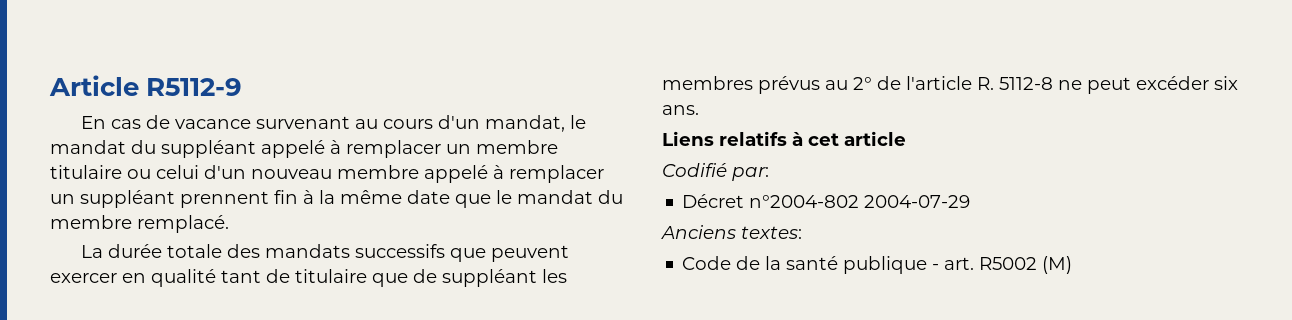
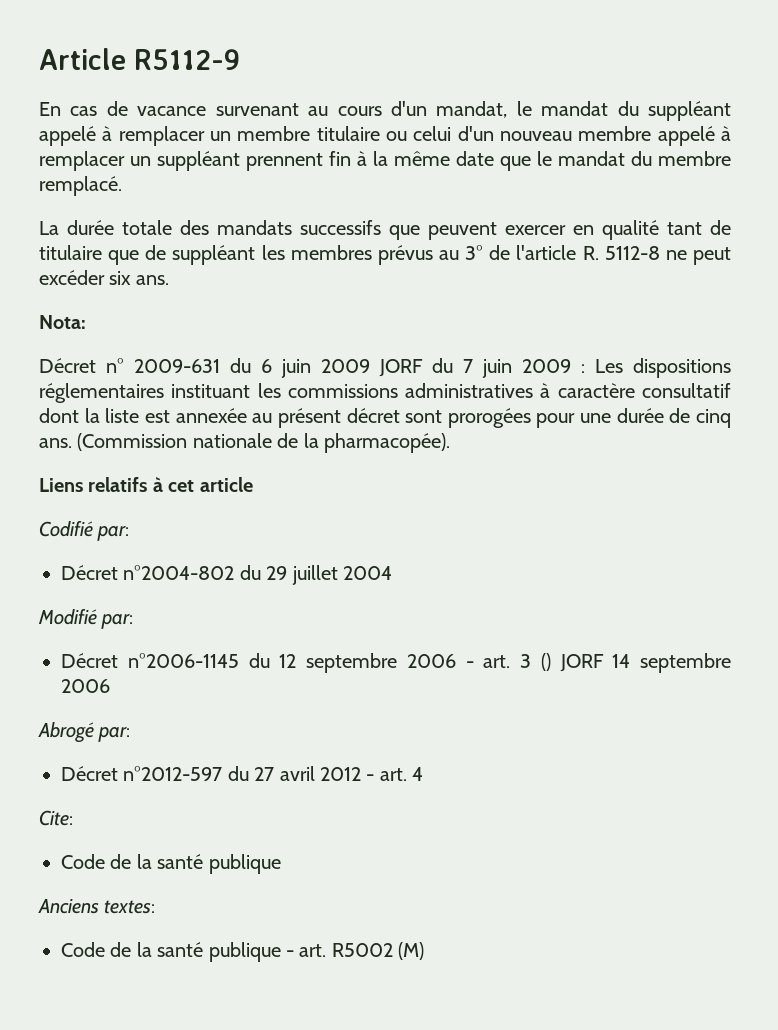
[853,77,872,90] 2° -> [465,245,484,260] 3°
(699, 110) none -> [39,315,86,329] [39,358,731,378] [39,383,731,403] [39,408,731,428] [39,433,450,453] // Nota: // Décret n° 2009-631 du 6 juin 2009 JORF du 7 juin 2009 : Les dispositions réglementaires instituant les commissions administratives à caractère consultatif dont la liste est annexée au présent décret sont prorogées pour une durée de cinq ans. (Commission nationale de la pharmacopée).
[864,195,971,208] 2004-07-29 -> [239,565,392,585] [38,609,134,629] [61,653,731,673] [61,679,110,693] [38,722,131,743] [61,766,424,781] [39,810,73,826] [61,854,281,874] du 29 juillet 2004 // Modifié par: // Décret n°2006-1145 du 12 septembre 2006 - art. 3 () JORF 14 septembre 2006 // Abrogé par: // Décret n°2012-597 du 27 avril 2012 - art. 4 // Cite: // Code de la santé publique

